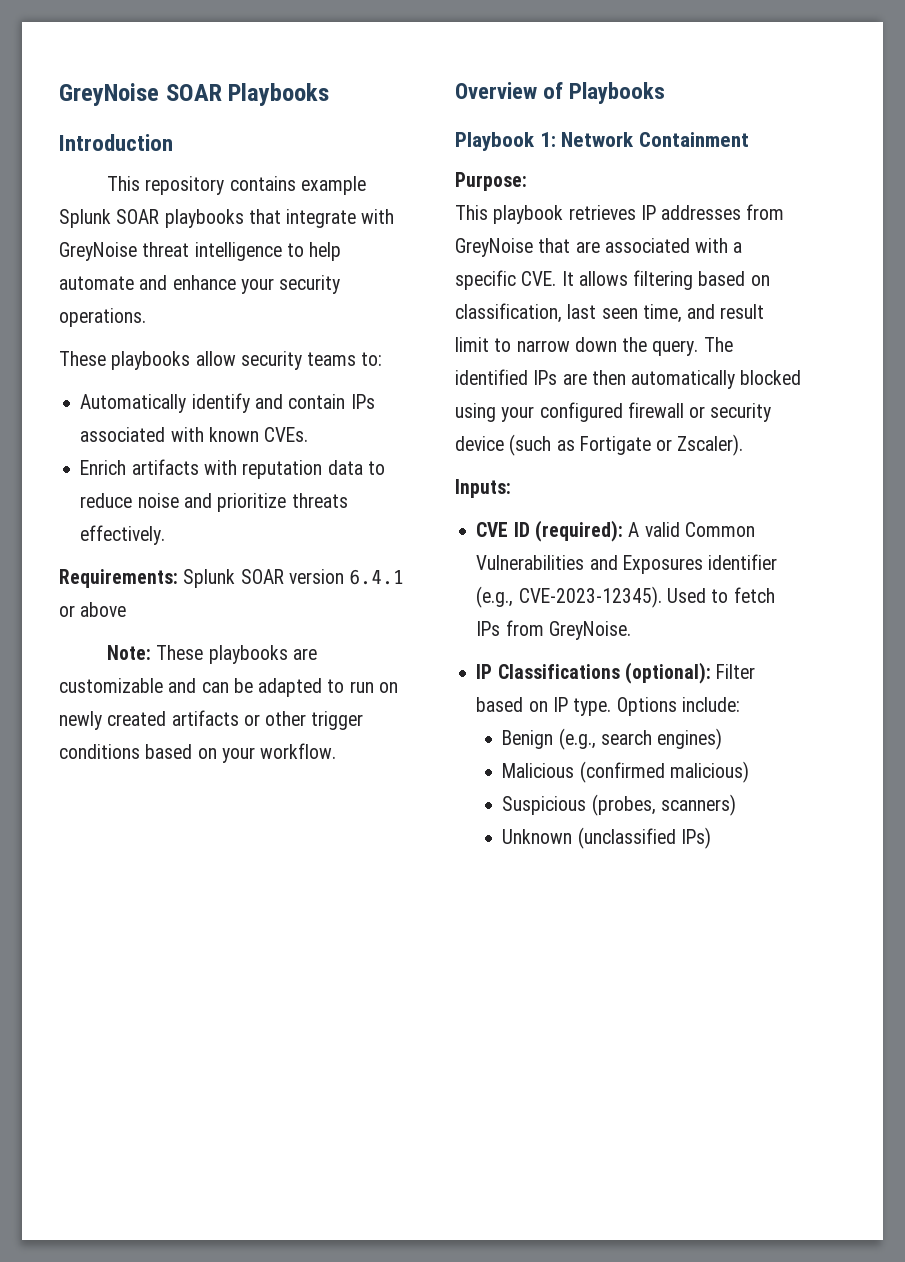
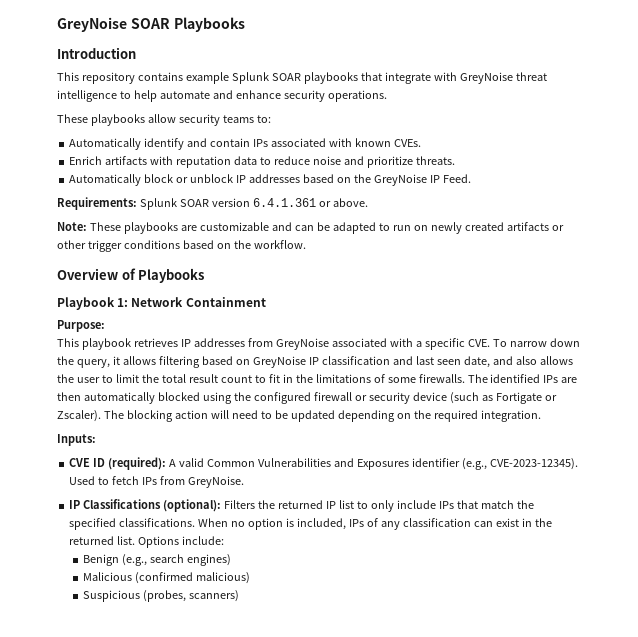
[240,278,274,294] your -> (281, 94) none
[291,493,348,508] [80,525,166,545] threats effectively. -> [415,156,455,165] [69,174,471,186] threats. // Automatically block or unblock IP addresses based on the GreyNoise IP Feed.
[349,569,405,585] [59,602,127,617] 6.4.1 or above -> [252,198,368,207] 6.4.1.361 or above.
[221,747,255,763] your -> [233,240,251,249] the
[538,238,600,253] that are -> (329, 344) none
[561,270,770,290] [455,303,765,323] [455,337,699,356] It allows filtering based on classification, last seen time, and result limit to narrow down the query. -> [492,338,580,347] [57,356,573,368] [57,374,465,383] To narrow down the query, it allows filtering based on GreyNoise IP classification and last seen date, and also allows the user to limit the total result count to fit in the limitations of some firewalls.
[501,406,535,422] your -> [233,392,251,401] the
(744, 445) none -> [103,410,541,422] The blocking action will need to be updated depending on the required integration.
[716,664,756,679] [476,697,612,716] Filter based on IP type. -> [224,500,534,512] [69,518,552,530] [69,536,136,545] Filters the returned IP list to only include IPs that match the specified classifications. When no option is included, IPs of any classification can exist in the returned list.
[502,827,711,849] // Unknown (unclassified IPs) -> (239, 596) none

